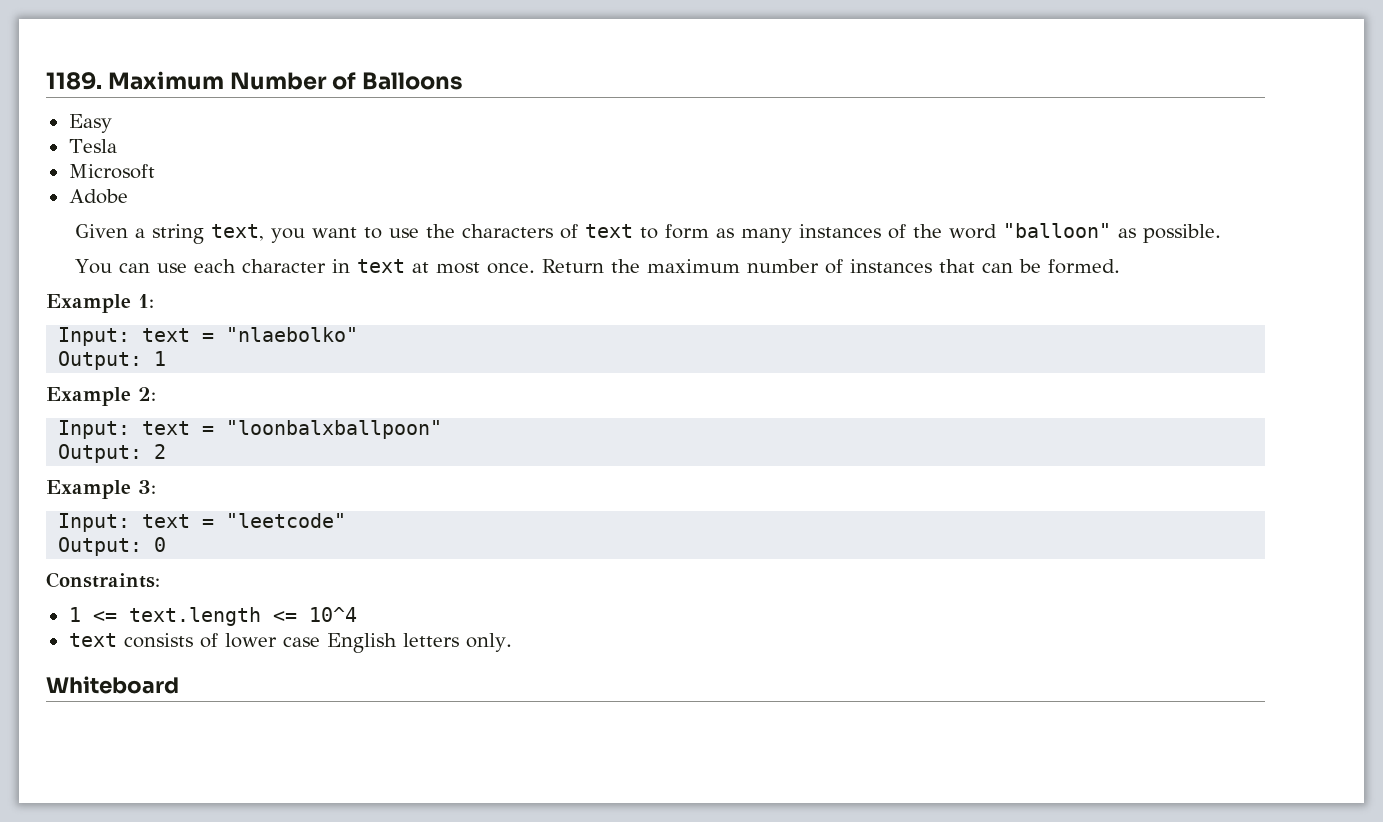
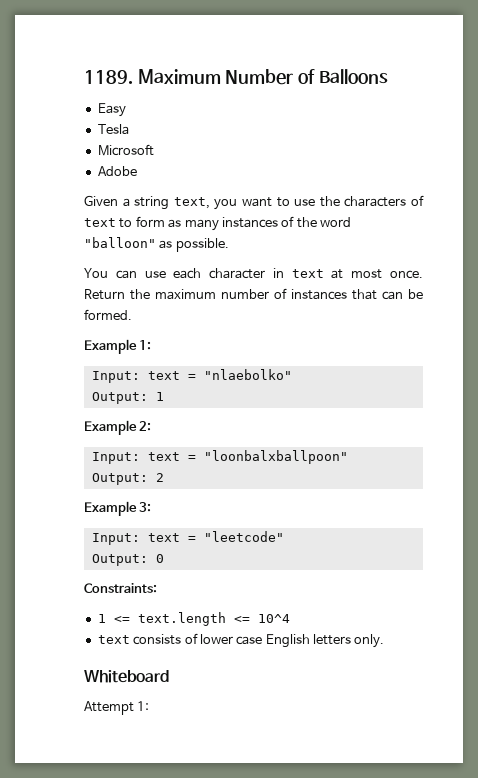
(179, 685) none -> [84,701,150,715] // Attempt 1:

